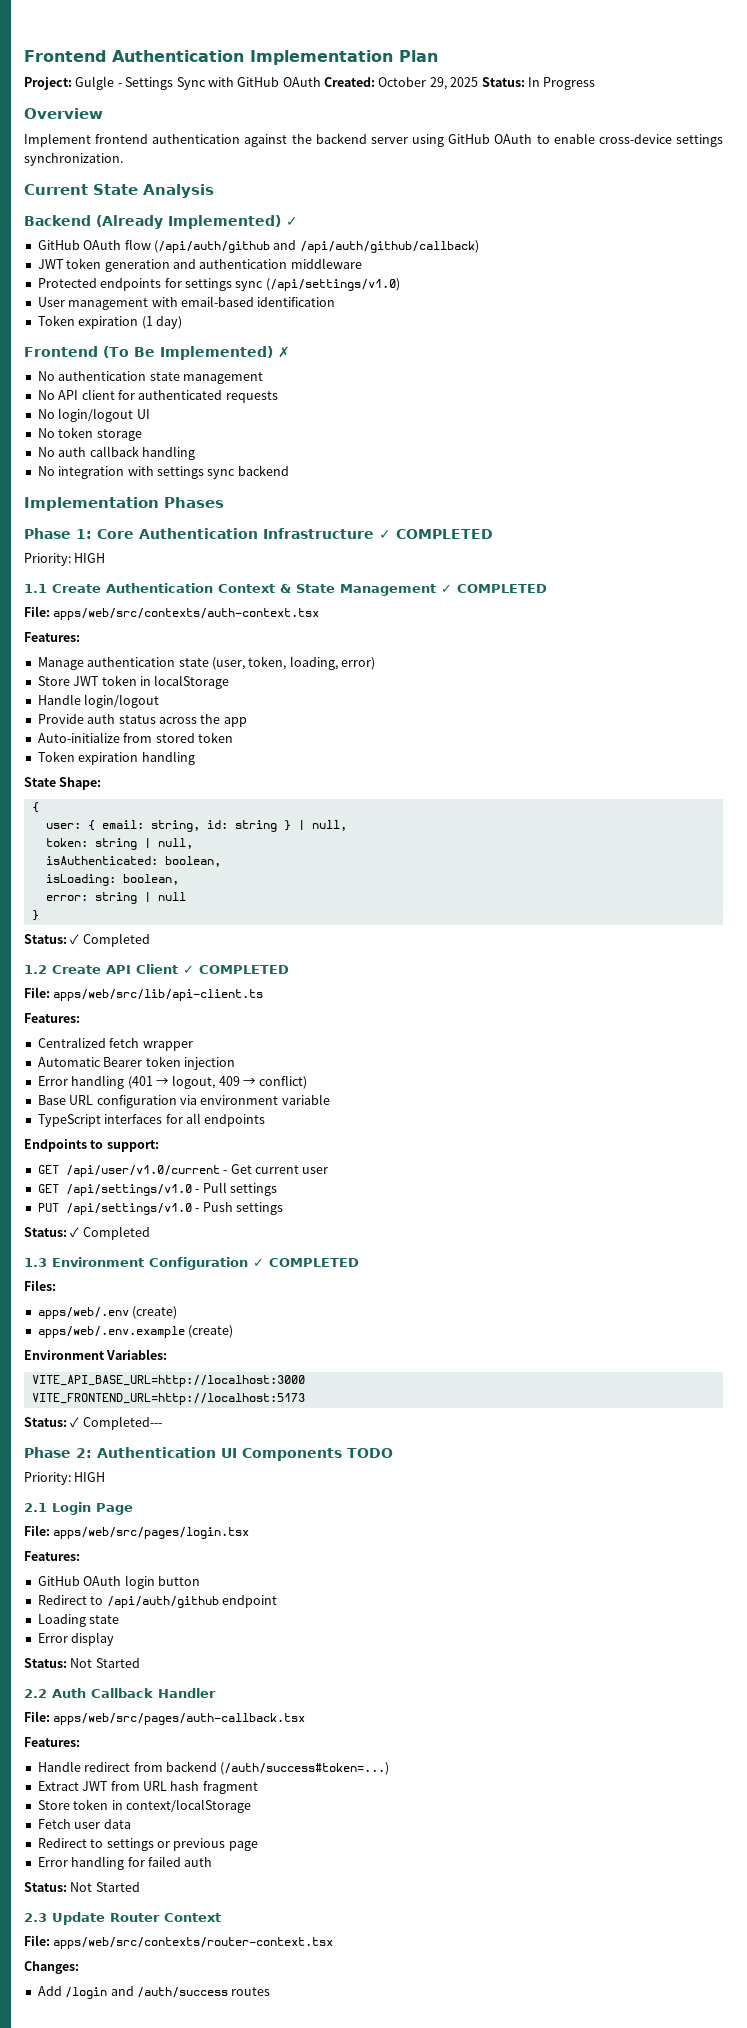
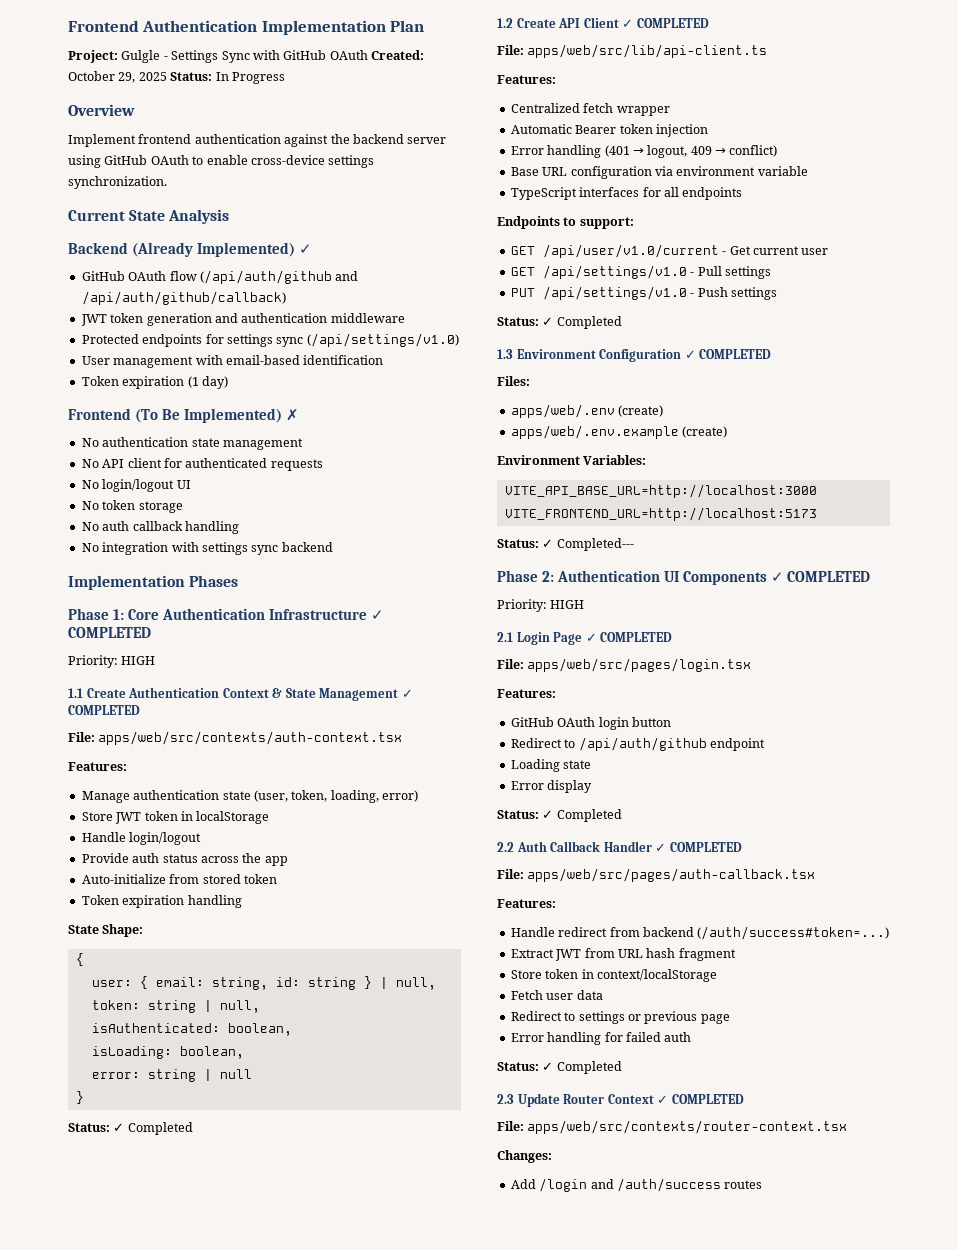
[347,1448,393,1458] TODO -> [770,571,871,582] ✓ COMPLETED
(133, 1509) none -> [585,632,673,642] ✓ COMPLETED
[70,1658,140,1668] Not Started -> [542,809,622,822] ✓ Completed
(216, 1693) none -> [655,842,742,852] ✓ COMPLETED
[70,1882,140,1892] Not Started -> [542,1061,622,1074] ✓ Completed
(221, 1917) none -> [657,1094,744,1104] ✓ COMPLETED

